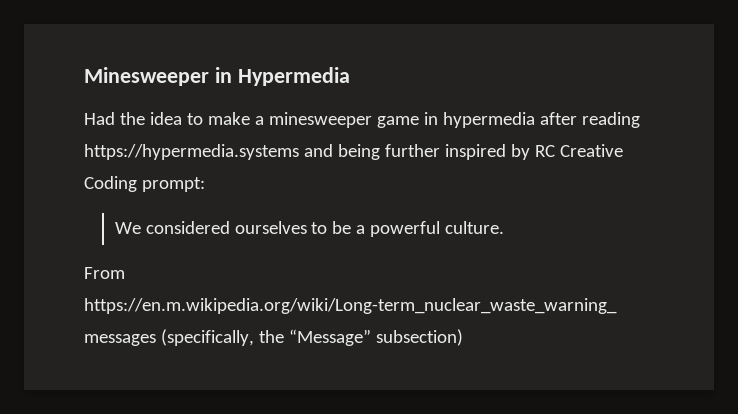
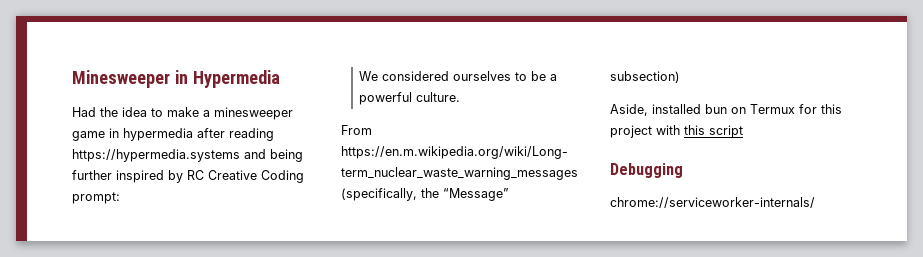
(463, 337) none -> [610,104,842,116] [610,125,743,138] [610,163,683,178] [610,197,815,208] // Aside, installed bun on Termux for this project with this script // Debugging // chrome://serviceworker-internals/

